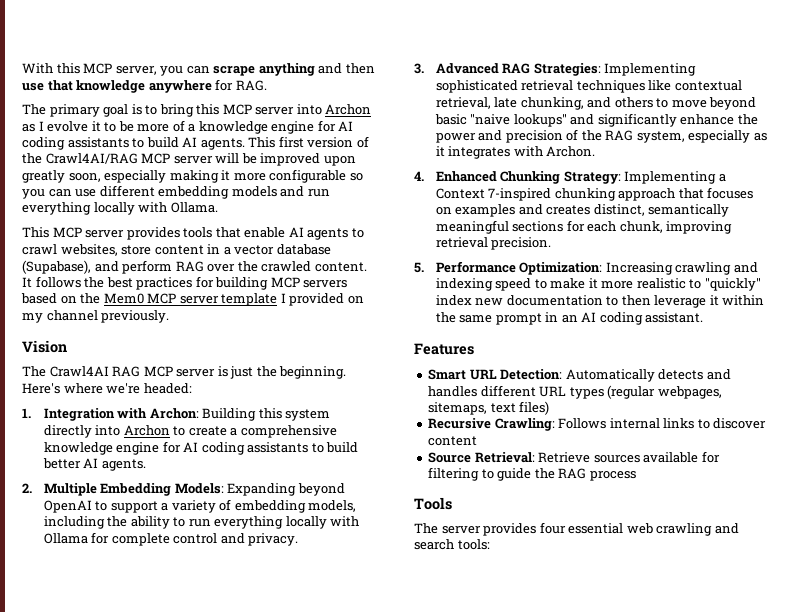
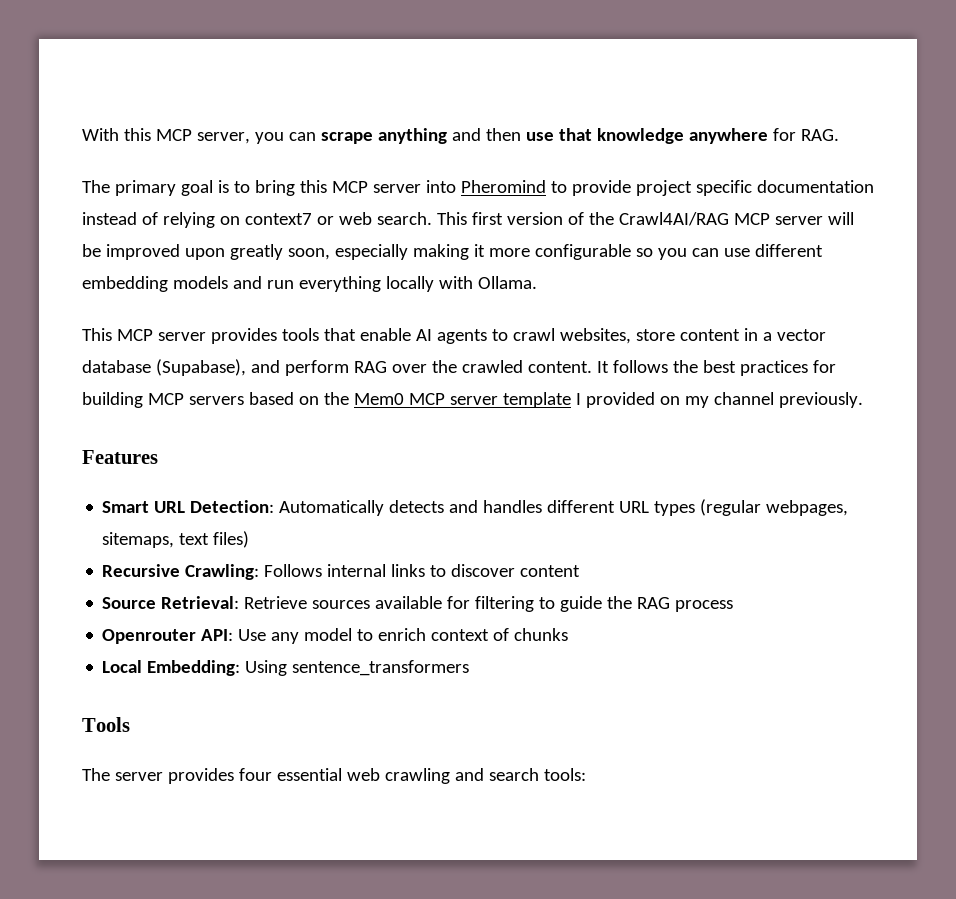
[325,104,372,115] [22,120,354,134] [22,137,245,150] Archon as I evolve it to be more of a knowledge engine for AI coding assistants to build AI agents. -> [460,180,874,196] [82,212,432,228] Pheromind to provide project specific documentation instead of relying on context7 or web search.
[22,340,67,353] [22,366,347,379] [22,383,192,394] [22,408,331,421] [43,425,337,438] [43,441,359,455] [42,458,146,471] [22,483,345,496] [43,499,357,513] [43,516,360,529] [43,532,299,546] [414,63,697,76] [435,80,742,93] [435,97,757,110] [434,113,758,127] [435,129,767,143] [435,146,596,159] [414,171,726,184] [435,187,754,201] [435,204,730,217] [435,220,733,234] [435,237,552,250] [414,261,758,275] [435,278,761,291] [435,295,765,308] [435,312,704,325] // Vision // The Crawl4AI RAG MCP server is just the beginning. Here's where we're headed: // 1. Integration with Archon: Building this system directly into Archon to create a comprehensive knowledge engine for AI coding assistants to build better AI agents. // 2. Multiple Embedding Models: Expanding beyond OpenAI to support a variety of embedding models, including the ability to run everything locally with Ollama for complete control and privacy. // 3. Advanced RAG Strategies: Implementing sophisticated retrieval techniques like contextual retrieval, late chunking, and others to move beyond basic "naive lookups" and significantly enhance the power and precision of the RAG system, especially as it integrates with Archon. // 4. Enhanced Chunking Strategy: Implementing a Context 7-inspired chunking approach that focuses on examples and creates distinct, semantically meaningful sections for each chunk, improving retrieval precision. // 5. Performance Optimization: Increasing crawling and indexing speed to make it more realistic to "quickly" index new documentation to then leverage it within the same prompt in an AI coding assistant. -> (863, 400) none
(636, 476) none -> [102,628,569,644] [102,660,470,676] // Openrouter API: Use any model to enrich context of chunks // Local Embedding: Using sentence_transformers

